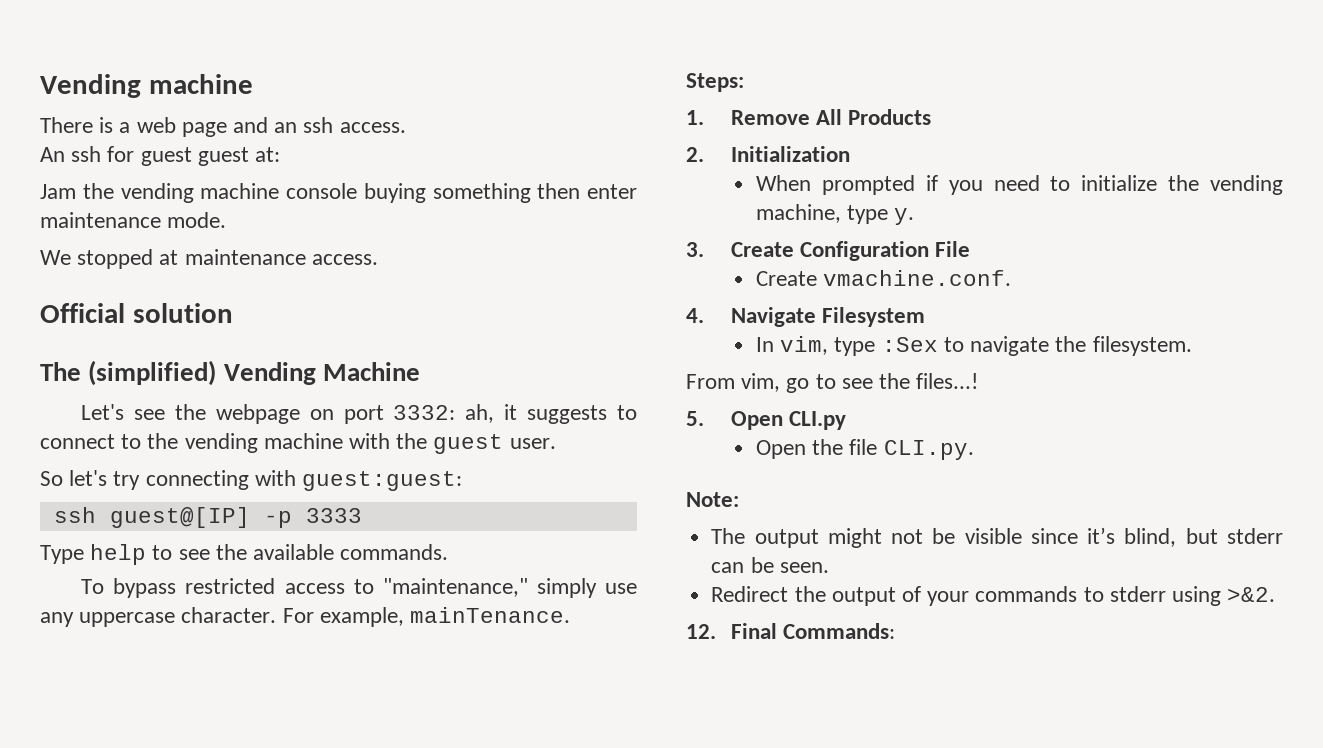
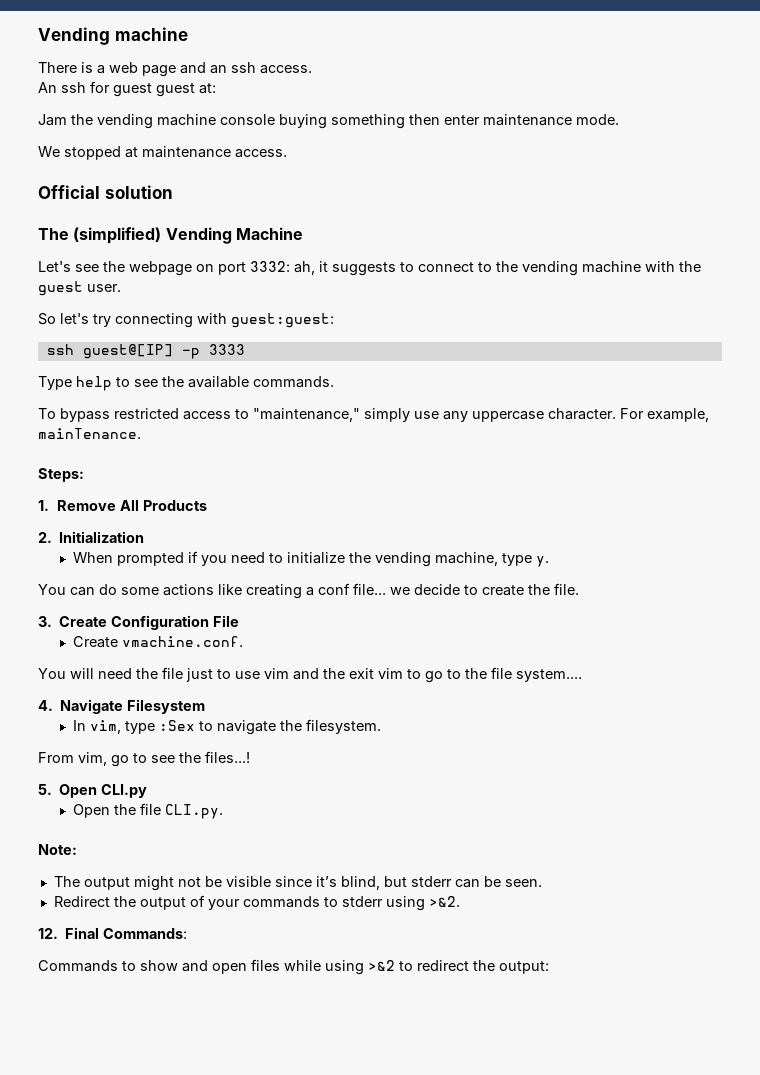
(915, 216) none -> [38,583,579,599] // You can do some actions like creating a conf file... we decide to create the file.
(1012, 278) none -> [38,667,582,683] // You will need the file just to use vim and the exit vim to go to the file system....
(895, 631) none -> [38,959,549,975] // Commands to show and open files while using >&2 to redirect the output:

